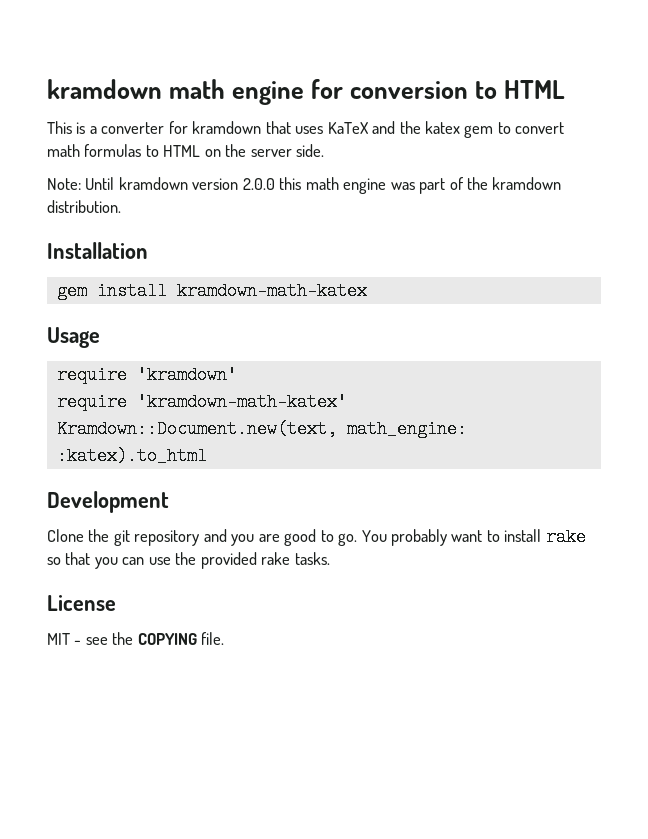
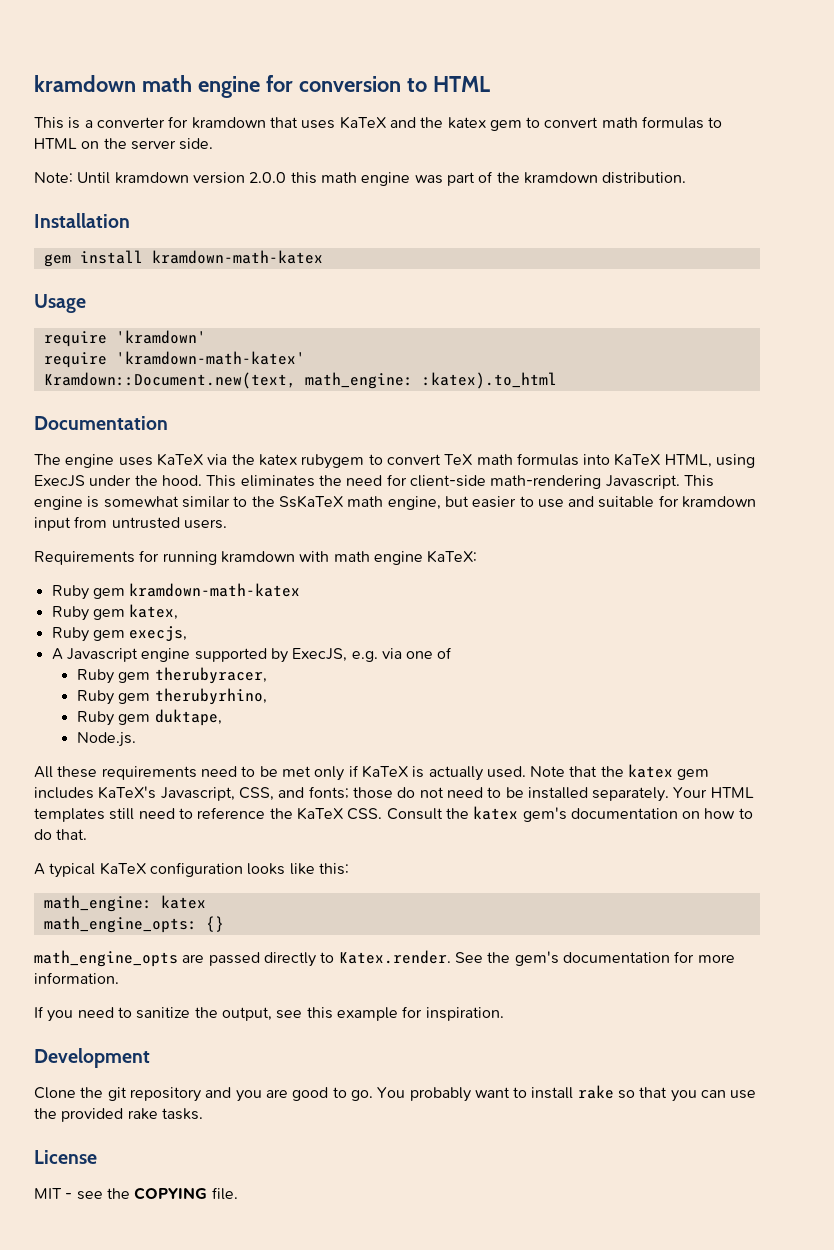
(207, 456) none -> [34,416,168,430] [34,453,756,469] [34,474,714,489] [34,495,757,510] [34,516,227,531] [34,550,478,565] [51,583,301,600] [51,604,179,621] [51,626,188,642] [51,647,453,663] [76,667,267,684] [76,688,267,705] [76,709,222,726] [76,732,136,747] [34,764,710,781] [34,786,754,802] [34,806,753,822] [34,829,88,840] [34,862,349,878] [43,895,206,912] [43,916,224,933] [34,950,735,967] [34,972,119,984] [34,1006,504,1022] // Documentation // The engine uses KaTeX via the katex rubygem to convert TeX math formulas into KaTeX HTML, using ExecJS under the hood. This eliminates the need for client-side math-rendering Javascript. This engine is somewhat similar to the SsKaTeX math engine, but easier to use and suitable for kramdown input from untrusted users. // Requirements for running kramdown with math engine KaTeX: // Ruby gem kramdown-math-katex // Ruby gem katex, // Ruby gem execjs, // A Javascript engine supported by ExecJS, e.g. via one of // Ruby gem therubyracer, // Ruby gem therubyrhino, // Ruby gem duktape, // Node.js. // All these requirements need to be met only if KaTeX is actually used. Note that the katex gem includes KaTeX's Javascript, CSS, and fonts; those do not need to be installed separately. Your HTML templates still need to reference the KaTeX CSS. Consult the katex gem's documentation on how to do that. // A typical KaTeX configuration looks like this: // math_engine: katex // math_engine_opts: {} // math_engine_opts are passed directly to Katex.render. See the gem's documentation for more information. // If you need to sanitize the output, see this example for inspiration.

